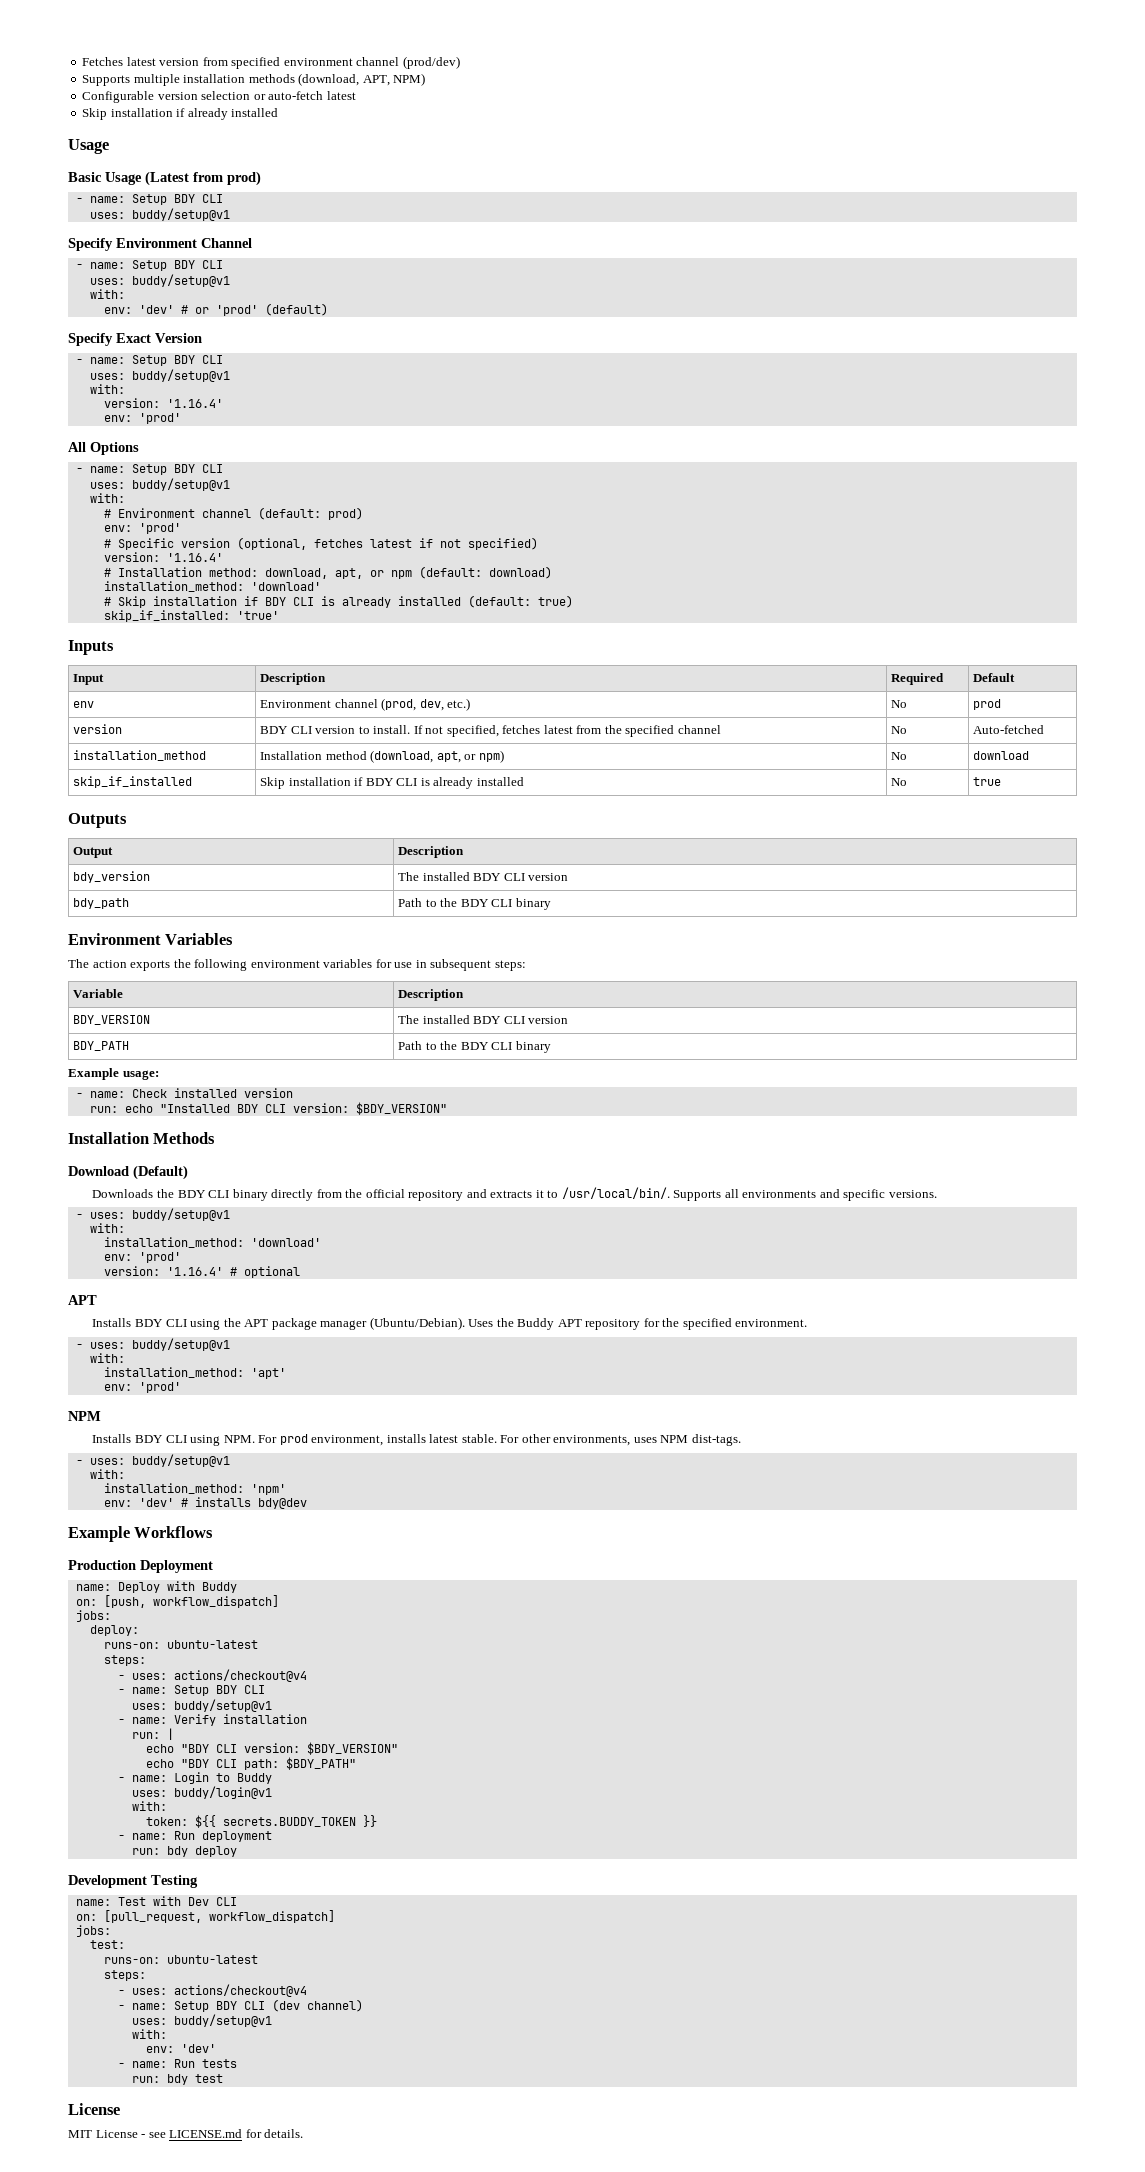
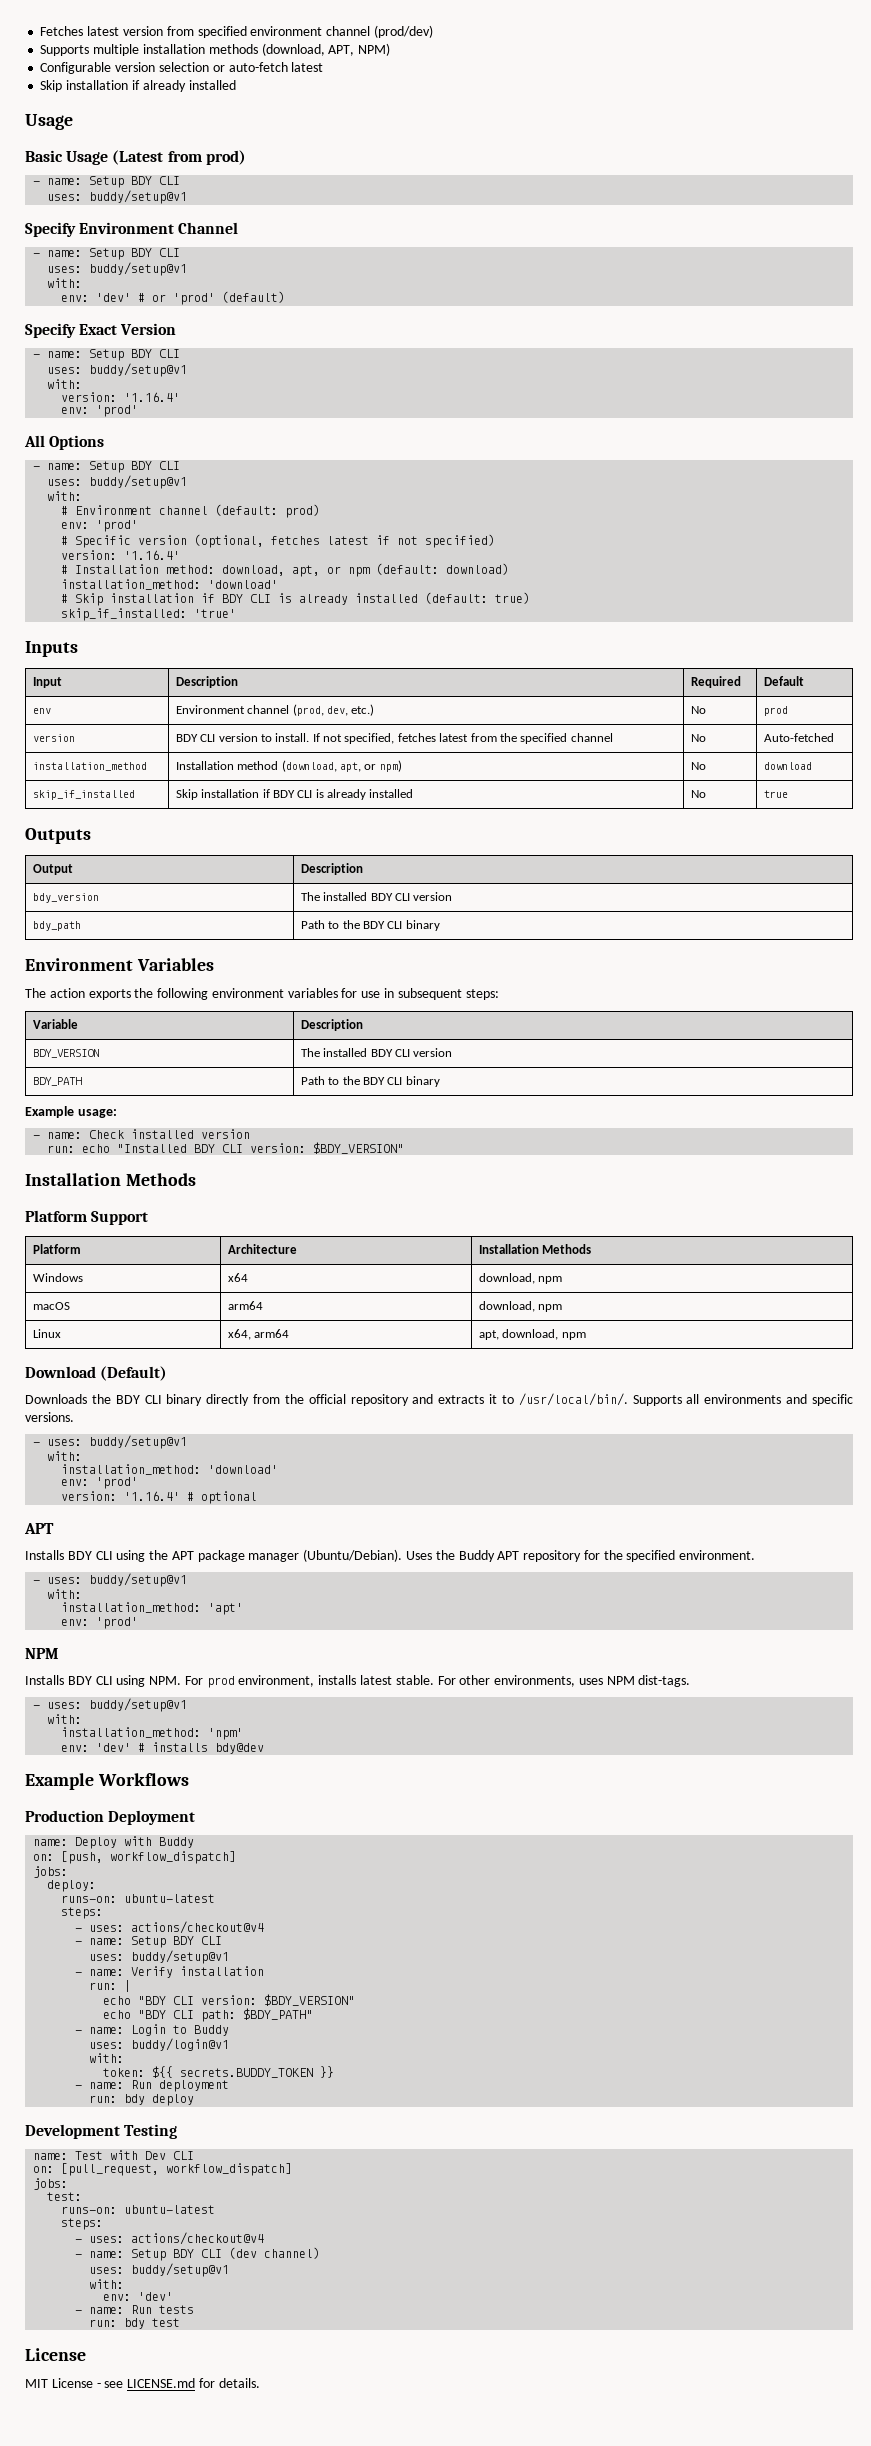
(216, 1138) none -> [25,1210,149,1225] [32,1244,81,1254] [227,1244,297,1254] [478,1244,592,1254] [32,1273,83,1282] [227,1273,248,1282] [478,1273,563,1284] [32,1302,70,1310] [227,1301,263,1310] [478,1301,563,1312] [32,1329,61,1338] [227,1329,290,1340] [478,1329,586,1340] // Platform Support // Platform | Architecture | Installation Methods // Windows | x64 | download, npm // macOS | arm64 | download, npm // Linux | x64, arm64 | apt, download, npm

